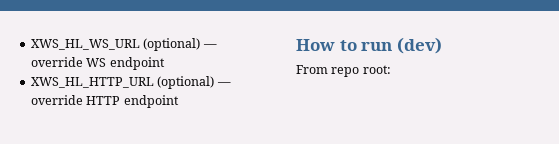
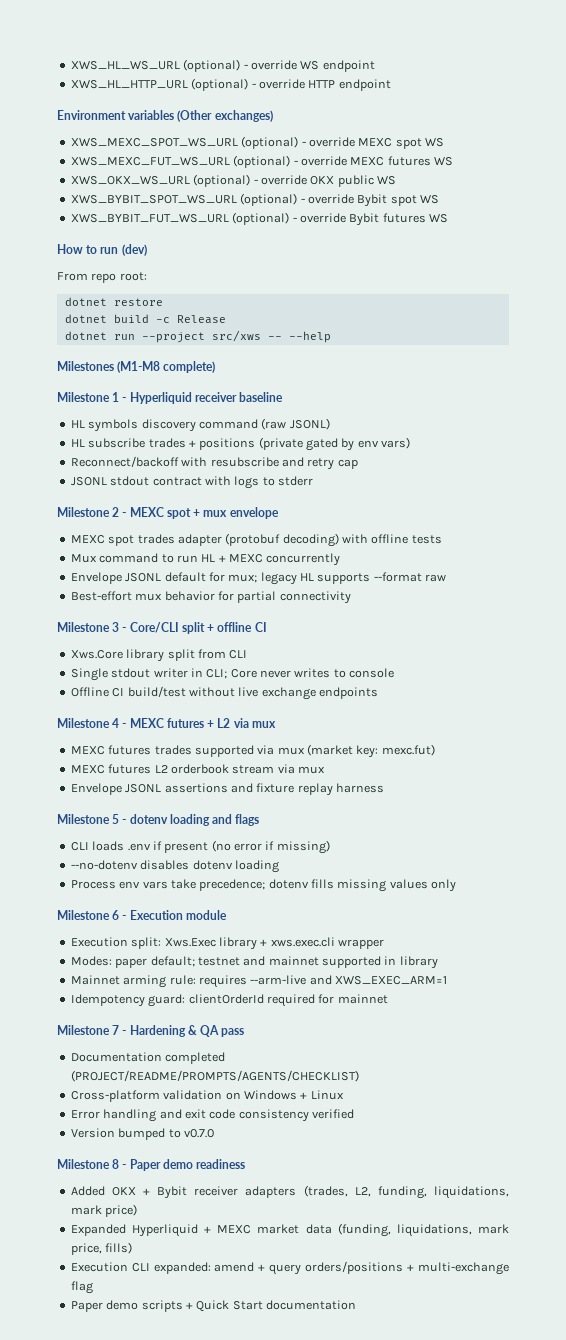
[202,44,217,48] — -> [243,64,248,69] -
[216,82,231,86] — -> [251,83,256,88] -
(179, 101) none -> [57,110,273,122] [70,136,444,149] [70,155,453,168] [70,174,396,187] [70,193,439,207] [70,212,448,226] // Environment variables (Other exchanges) // XWS_MEXC_SPOT_WS_URL (optional) - override MEXC spot WS // XWS_MEXC_FUT_WS_URL (optional) - override MEXC futures WS // XWS_OKX_WS_URL (optional) - override OKX public WS // XWS_BYBIT_SPOT_WS_URL (optional) - override Bybit spot WS // XWS_BYBIT_FUT_WS_URL (optional) - override Bybit futures WS
(391, 69) none -> [64,297,163,306] [64,314,226,324] [64,330,331,343] [57,361,216,373] [57,392,284,404] [70,418,330,432] [70,437,411,451] [70,456,358,470] [70,476,313,489] [57,507,279,519] [70,533,442,547] [70,553,341,566] [70,572,447,585] [70,591,351,604] [57,622,267,634] [70,649,248,662] [70,668,395,681] [70,686,378,700] [57,718,276,728] [70,744,435,758] [70,764,325,774] [70,783,384,796] [57,814,260,826] [70,840,330,854] [70,860,279,873] [70,879,457,892] [57,910,227,920] [70,937,384,950] [70,956,438,969] [70,975,447,988] [70,994,388,1007] [57,1025,245,1037] [70,1052,226,1064] [70,1070,359,1082] [70,1090,344,1102] [70,1109,354,1122] [70,1128,214,1140] [57,1159,246,1171] [70,1185,510,1199] [70,1204,138,1217] [70,1223,509,1237] [70,1242,133,1255] [70,1261,509,1275] [70,1281,93,1294] [70,1300,356,1312] // dotnet restore // dotnet build -c Release // dotnet run --project src/xws -- --help // Milestones (M1-M8 complete) // Milestone 1 - Hyperliquid receiver baseline // HL symbols discovery command (raw JSONL) // HL subscribe trades + positions (private gated by env vars) // Reconnect/backoff with resubscribe and retry cap // JSONL stdout contract with logs to stderr // Milestone 2 - MEXC spot + mux envelope // MEXC spot trades adapter (protobuf decoding) with offline tests // Mux command to run HL + MEXC concurrently // Envelope JSONL default for mux; legacy HL supports --format raw // Best-effort mux behavior for partial connectivity // Milestone 3 - Core/CLI split + offline CI // Xws.Core library split from CLI // Single stdout writer in CLI; Core never writes to console // Offline CI build/test without live exchange endpoints // Milestone 4 - MEXC futures + L2 via mux // MEXC futures trades supported via mux (market key: mexc.fut) // MEXC futures L2 orderbook stream via mux // Envelope JSONL assertions and fixture replay harness // Milestone 5 - dotenv loading and flags // CLI loads .env if present (no error if missing) // --no-dotenv disables dotenv loading // Process env vars take precedence; dotenv fills missing values only // Milestone 6 - Execution module // Execution split: Xws.Exec library + xws.exec.cli wrapper // Modes: paper default; testnet and mainnet supported in library // Mainnet arming rule: requires --arm-live and XWS_EXEC_ARM=1 // Idempotency guard: clientOrderId required for mainnet // Milestone 7 - Hardening & QA pass // Documentation completed (PROJECT/README/PROMPTS/AGENTS/CHECKLIST) // Cross-platform validation on Windows + Linux // Error handling and exit code consistency verified // Version bumped to v0.7.0 // Milestone 8 - Paper demo readiness // Added OKX + Bybit receiver adapters (trades, L2, funding, liquidations, mark price) // Expanded Hyperliquid + MEXC market data (funding, liquidations, mark price, fills) // Execution CLI expanded: amend + query orders/positions + multi-exchange flag // Paper demo scripts + Quick Start documentation

